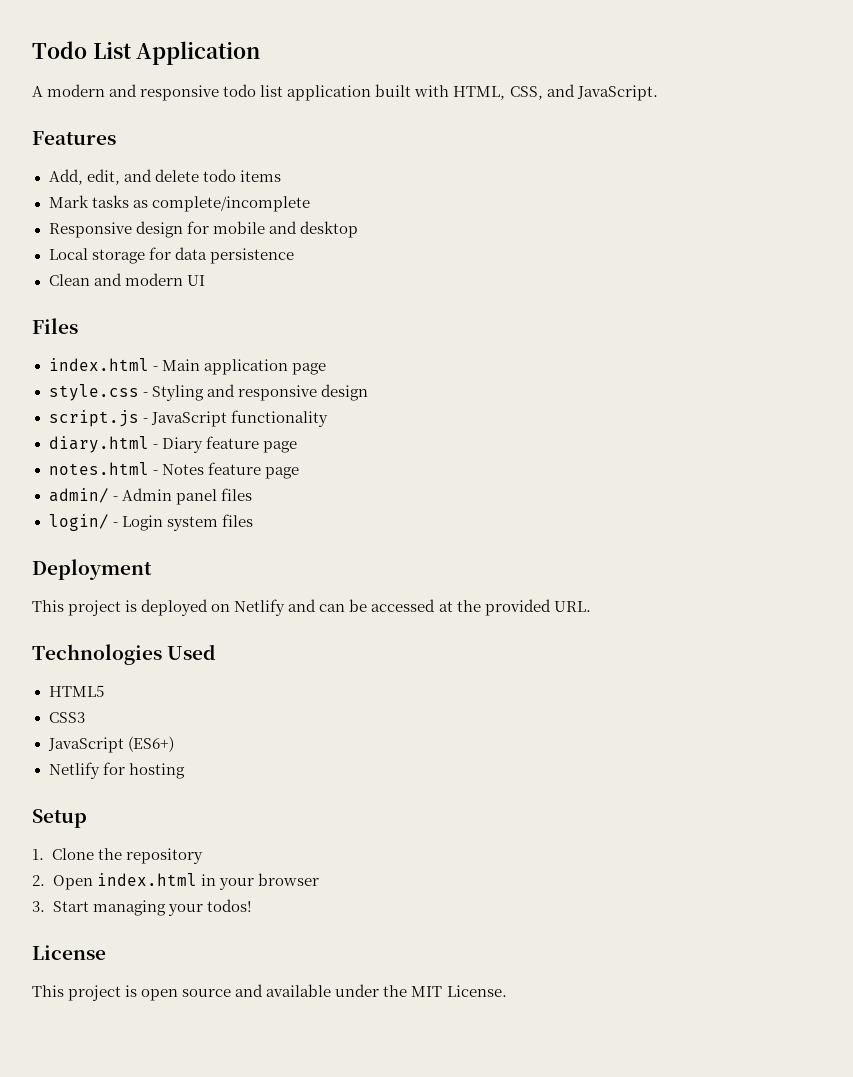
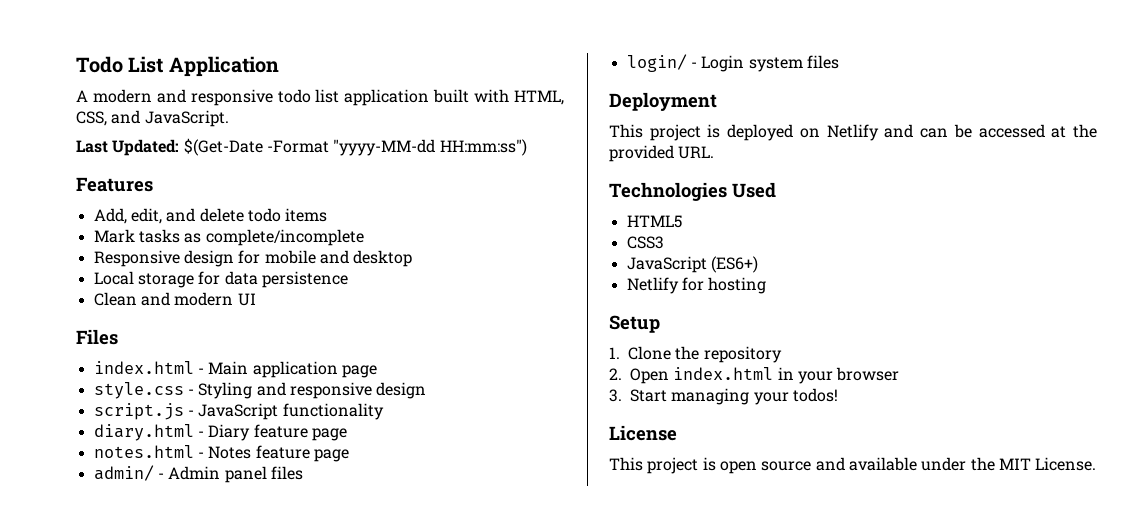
(658, 93) none -> [76,138,527,156] // Last Updated: $(Get-Date -Format "yyyy-MM-dd HH:mm:ss")

